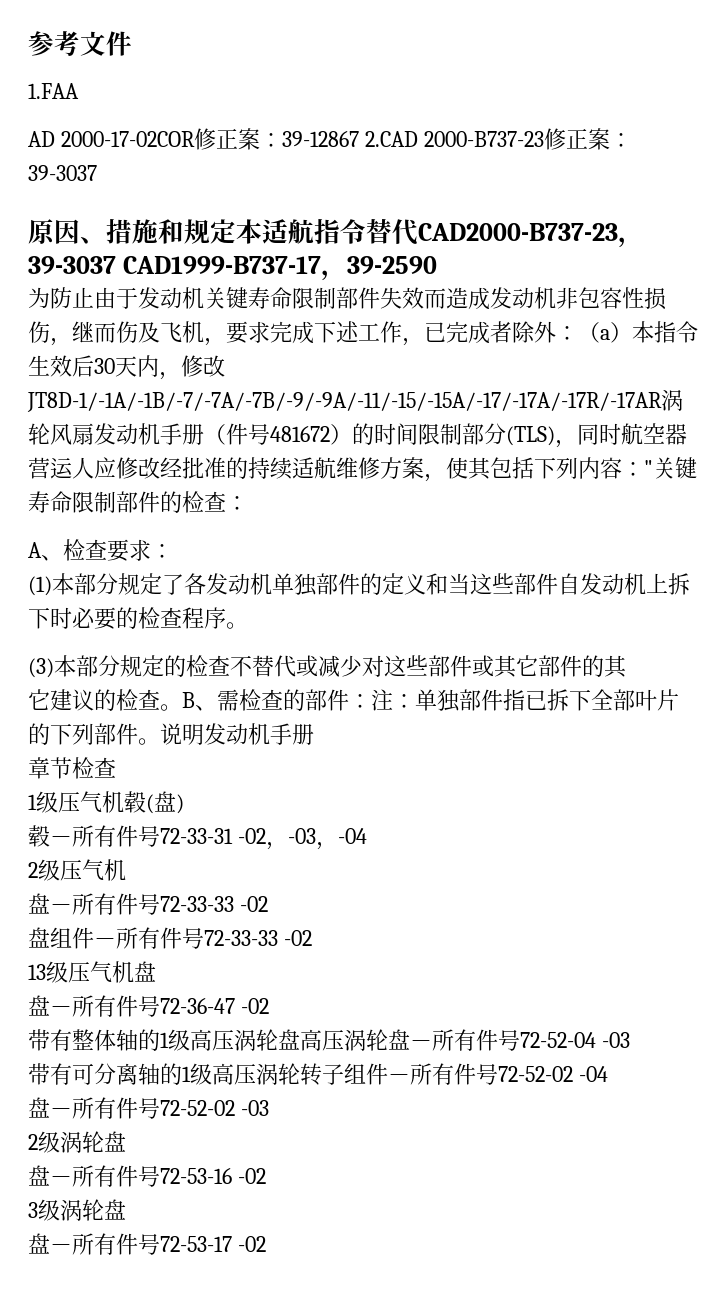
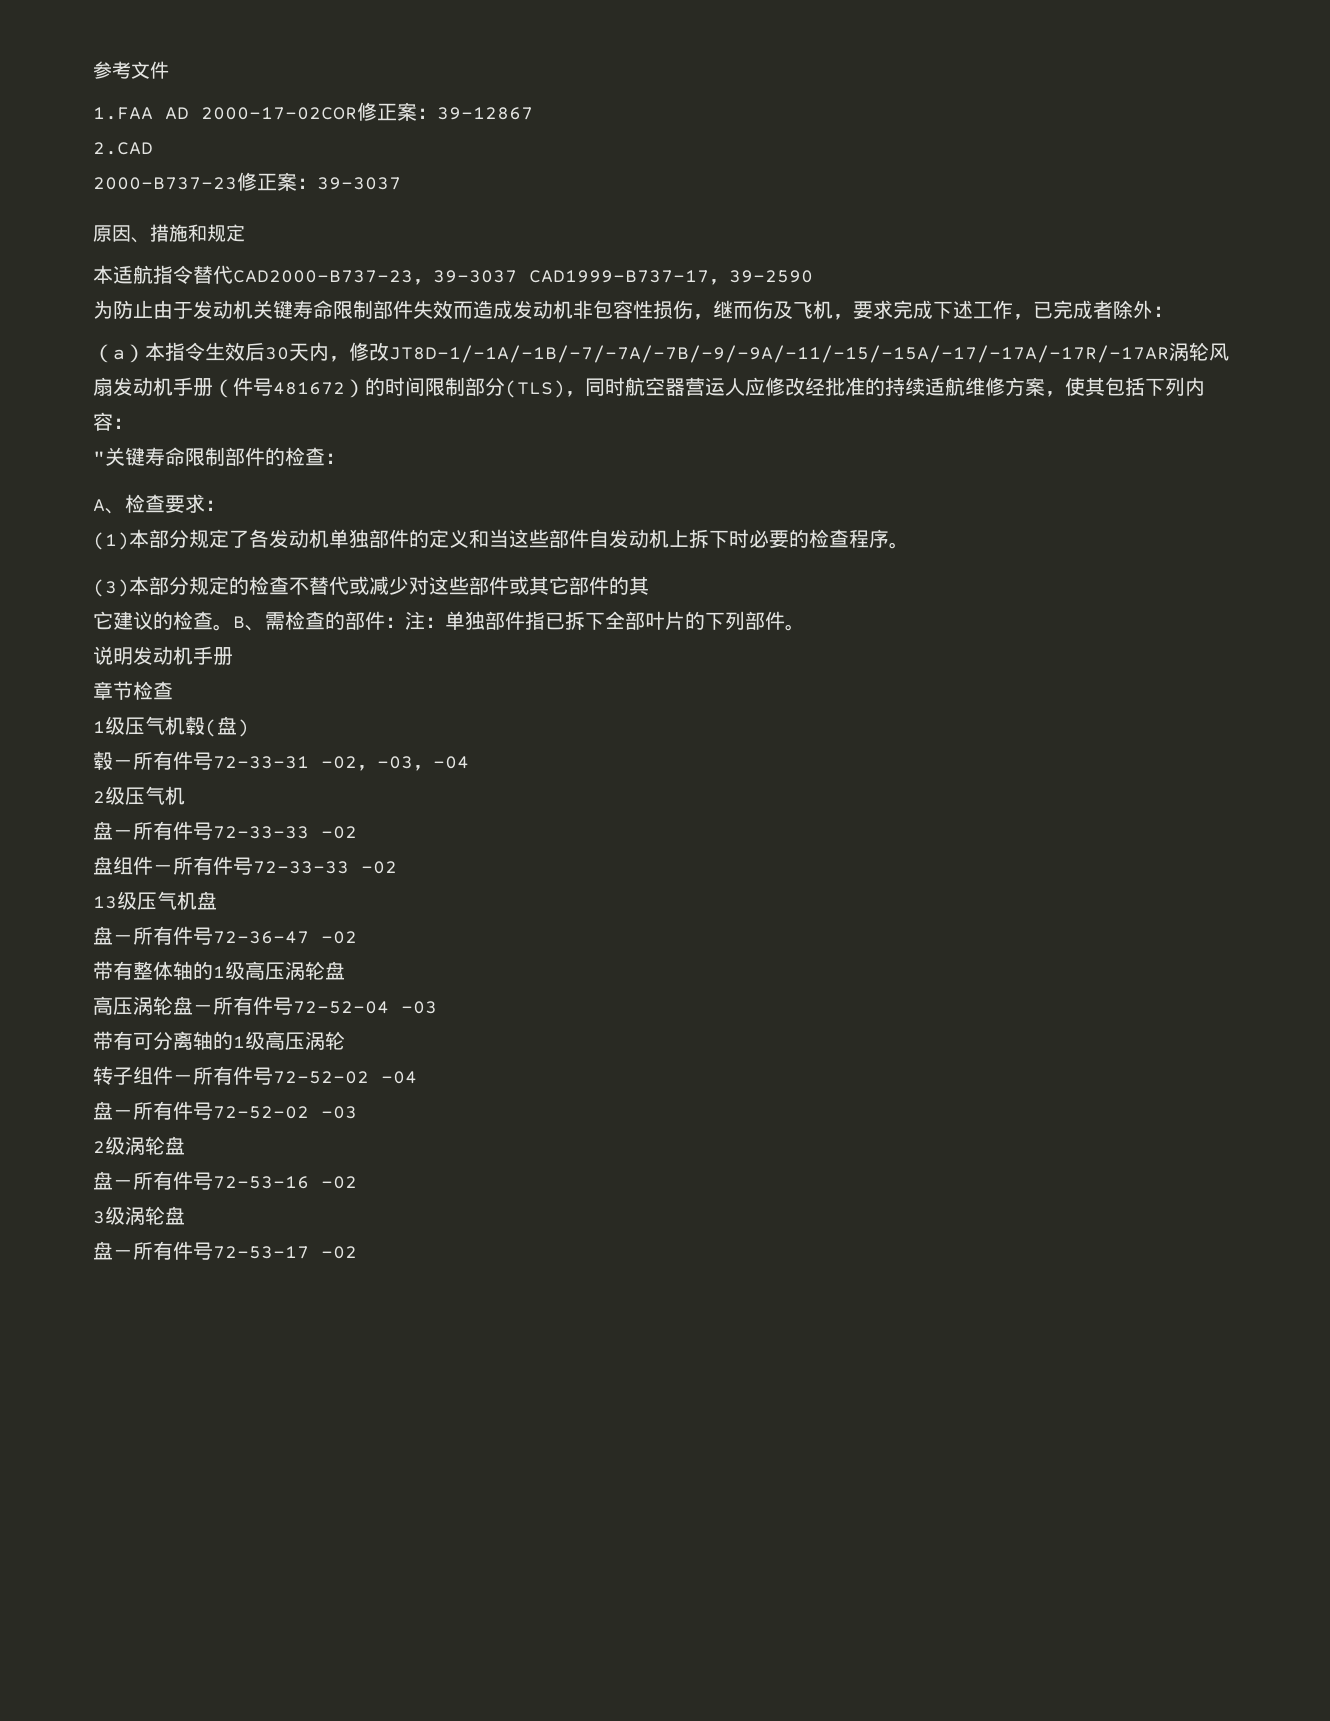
(79, 91) // -> (153, 113) none
(359, 139) none -> (533, 113) //
(418, 139) none -> (153, 148) //
(236, 231) none -> (245, 233) //
(578, 333) none -> (1173, 311) //
(644, 469) none -> (133, 423) //
(160, 741) none -> (805, 627) //
(300, 1039) none -> (345, 970) //
(300, 1074) none -> (345, 1040) //

